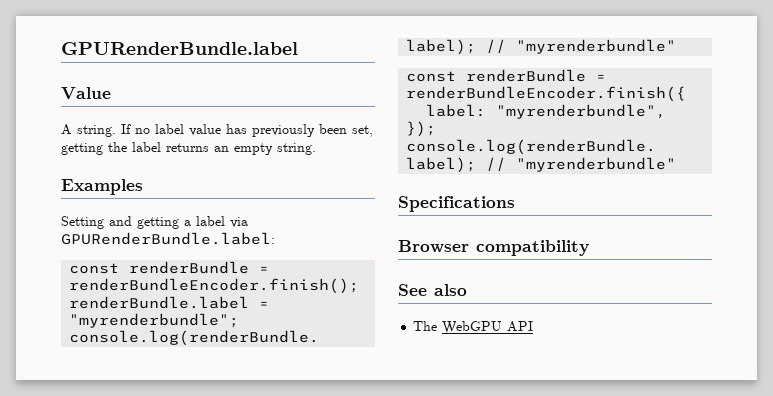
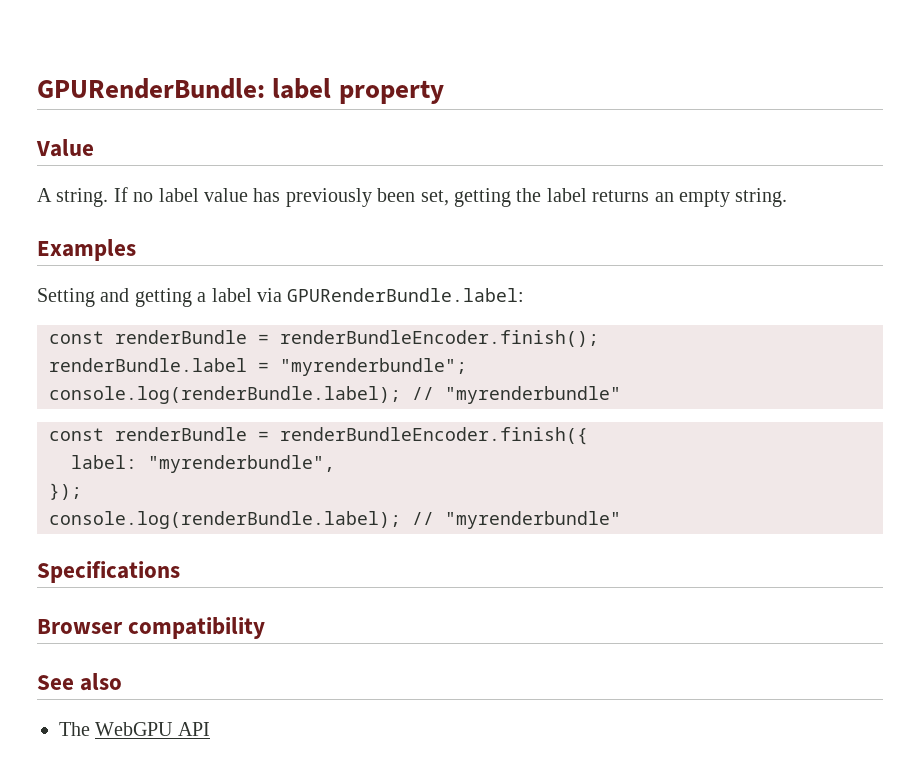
[61,42,298,55] GPURenderBundle.label -> [37,78,444,104] GPURenderBundle: label property

